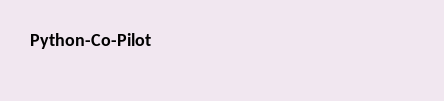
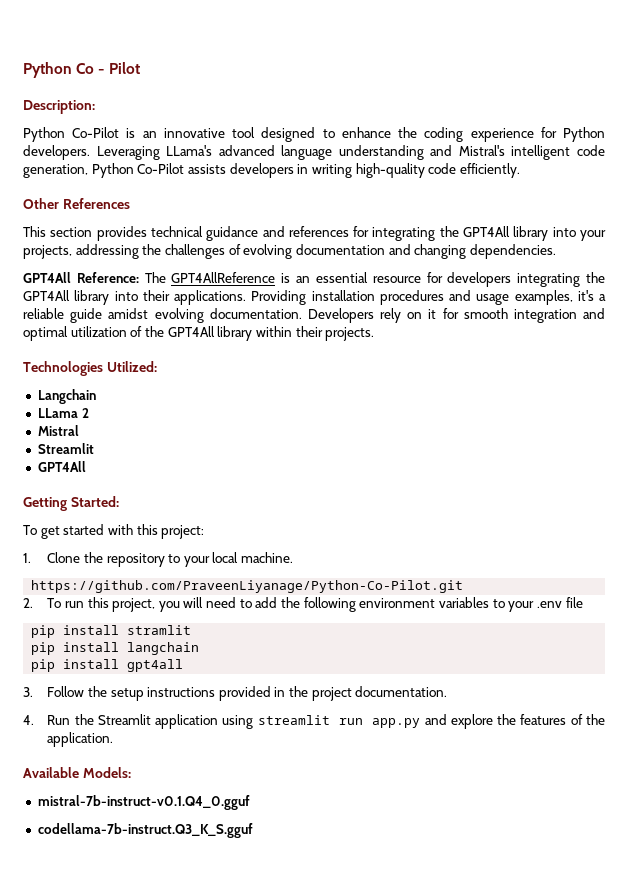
[30,33,151,49] Python-Co-Pilot -> [23,62,140,78] [23,100,95,114] [23,127,605,142] [23,145,605,160] [23,163,520,178] [23,198,130,209] [23,226,606,241] [23,244,556,259] [23,272,605,287] [23,290,606,305] [23,308,606,323] [23,326,375,341] [23,361,157,376] [37,389,96,404] [37,408,89,418] [37,425,79,436] [37,443,94,454] [37,461,86,472] [23,496,119,511] [23,524,205,539] [23,552,294,567] [31,580,464,593] [23,597,583,612] [31,625,192,638] [31,642,200,655] [31,659,184,672] [23,686,448,701] [23,714,605,729] [47,732,114,747] [23,767,131,778] [37,795,250,810] [37,823,253,838] Python Co - Pilot // Description: // Python Co-Pilot is an innovative tool designed to enhance the coding experience for Python developers. Leveraging LLama's advanced language understanding and Mistral's intelligent code generation, Python Co-Pilot assists developers in writing high-quality code efficiently. // Other References // This section provides technical guidance and references for integrating the GPT4All library into your projects, addressing the challenges of evolving documentation and changing dependencies. // GPT4All Reference: The GPT4AllReference is an essential resource for developers integrating the GPT4All library into their applications. Providing installation procedures and usage examples, it's a reliable guide amidst evolving documentation. Developers rely on it for smooth integration and optimal utilization of the GPT4All library within their projects. // Technologies Utilized: // Langchain // LLama 2 // Mistral // Streamlit // GPT4All // Getting Started: // To get started with this project: // 1. Clone the repository to your local machine. // https://github.com/PraveenLiyanage/Python-Co-Pilot.git // 2. To run this project, you will need to add the following environment variables to your .env file // pip install stramlit // pip install langchain // pip install gpt4all // 3. Follow the setup instructions provided in the project documentation. // 4. Run the Streamlit application using streamlit run app.py and explore the features of the application. // Available Models: // mistral-7b-instruct-v0.1.Q4_0.gguf // codellama-7b-instruct.Q3_K_S.gguf

